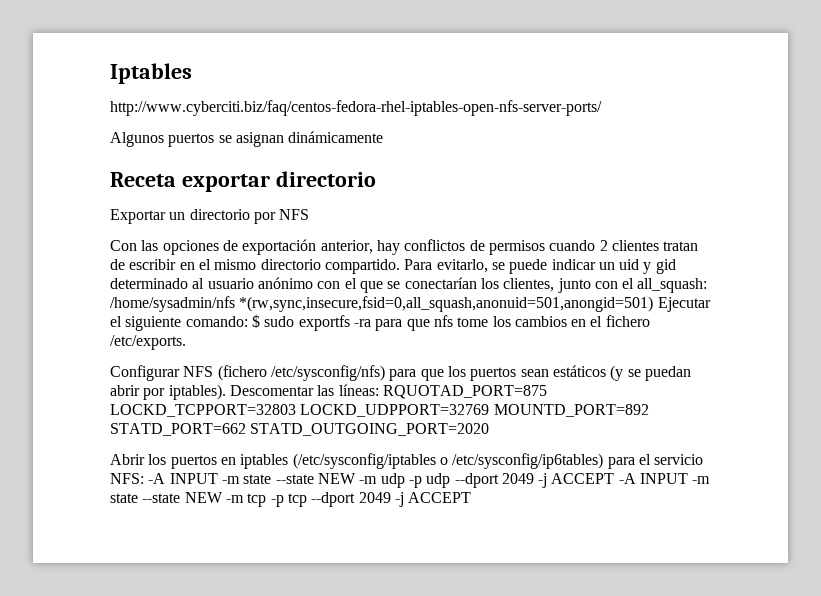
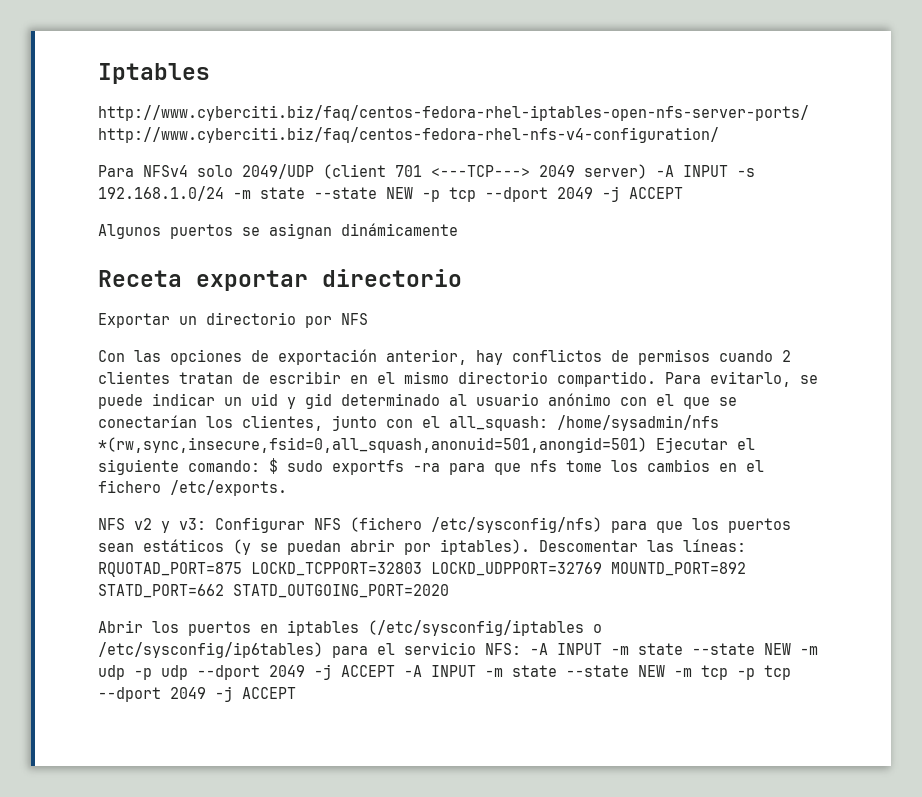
(602, 108) none -> [98,127,719,143] [98,164,755,179] [98,186,683,202] http://www.cyberciti.biz/faq/centos-fedora-rhel-nfs-v4-configuration/ // Para NFSv4 solo 2049/UDP (client 701 <---TCP---> 2049 server) -A INPUT -s 192.168.1.0/24 -m state --state NEW -p tcp --dport 2049 -j ACCEPT
(186, 342) none -> [98,518,206,533] NFS v2 y v3:

